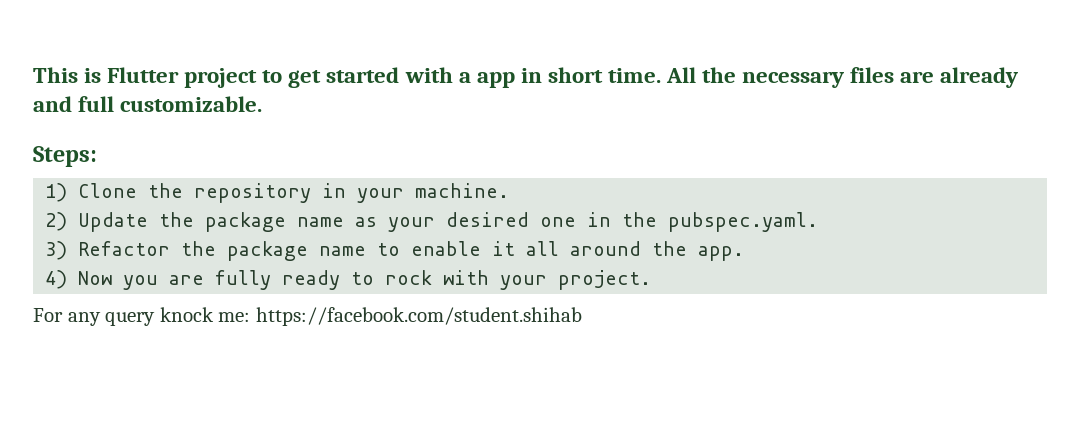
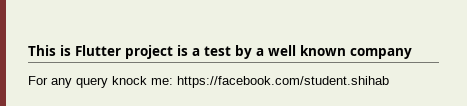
[262,67,1019,88] [33,96,263,112] [33,146,97,167] [45,183,510,203] [45,212,819,232] [45,241,745,261] [45,270,652,290] to get started with a app in short time. All the necessary files are already and full customizable. // Steps: // 1) Clone the repository in your machine. // 2) Update the package name as your desired one in the pubspec.yaml. // 3) Refactor the package name to enable it all around the app. // 4) Now you are fully ready to rock with your project. -> [177,45,412,59] is a test by a well known company

